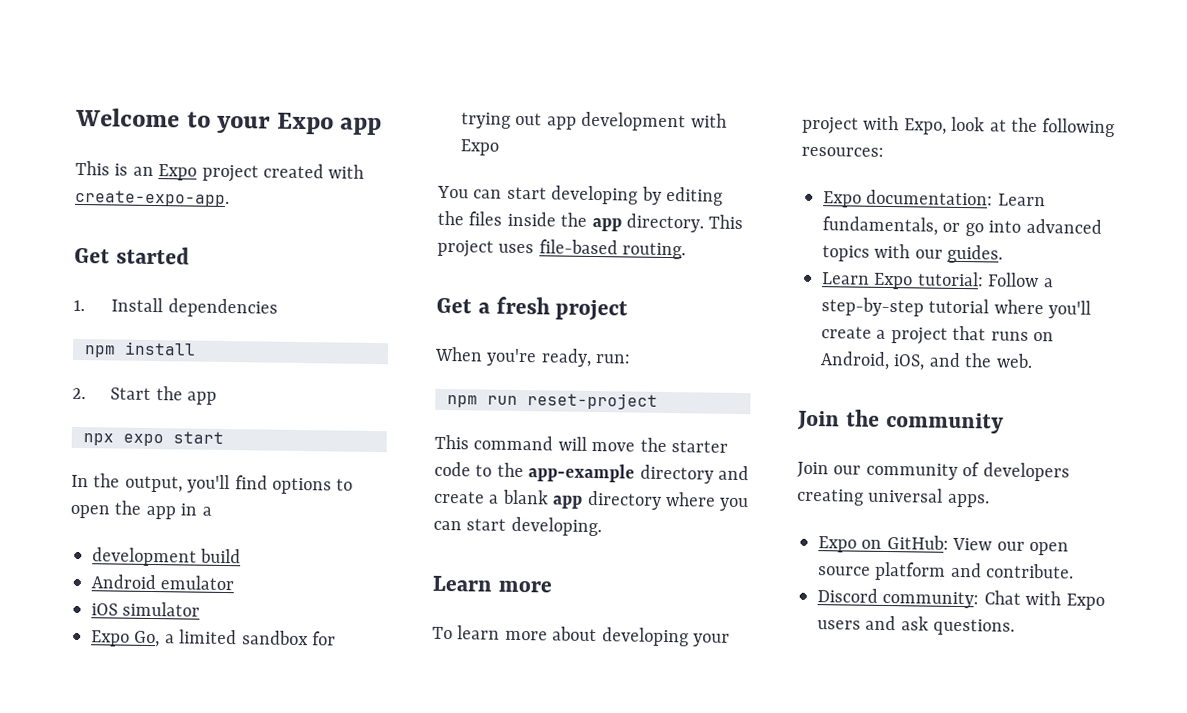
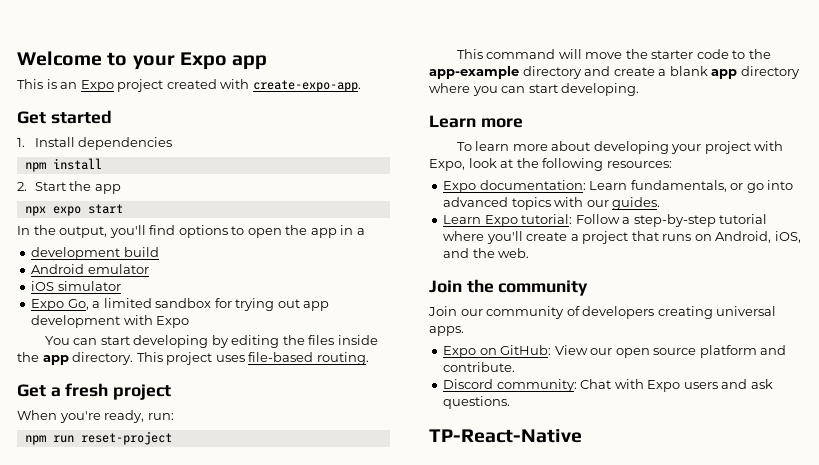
(1016, 627) none -> [429,429,582,443] // TP-React-Native

